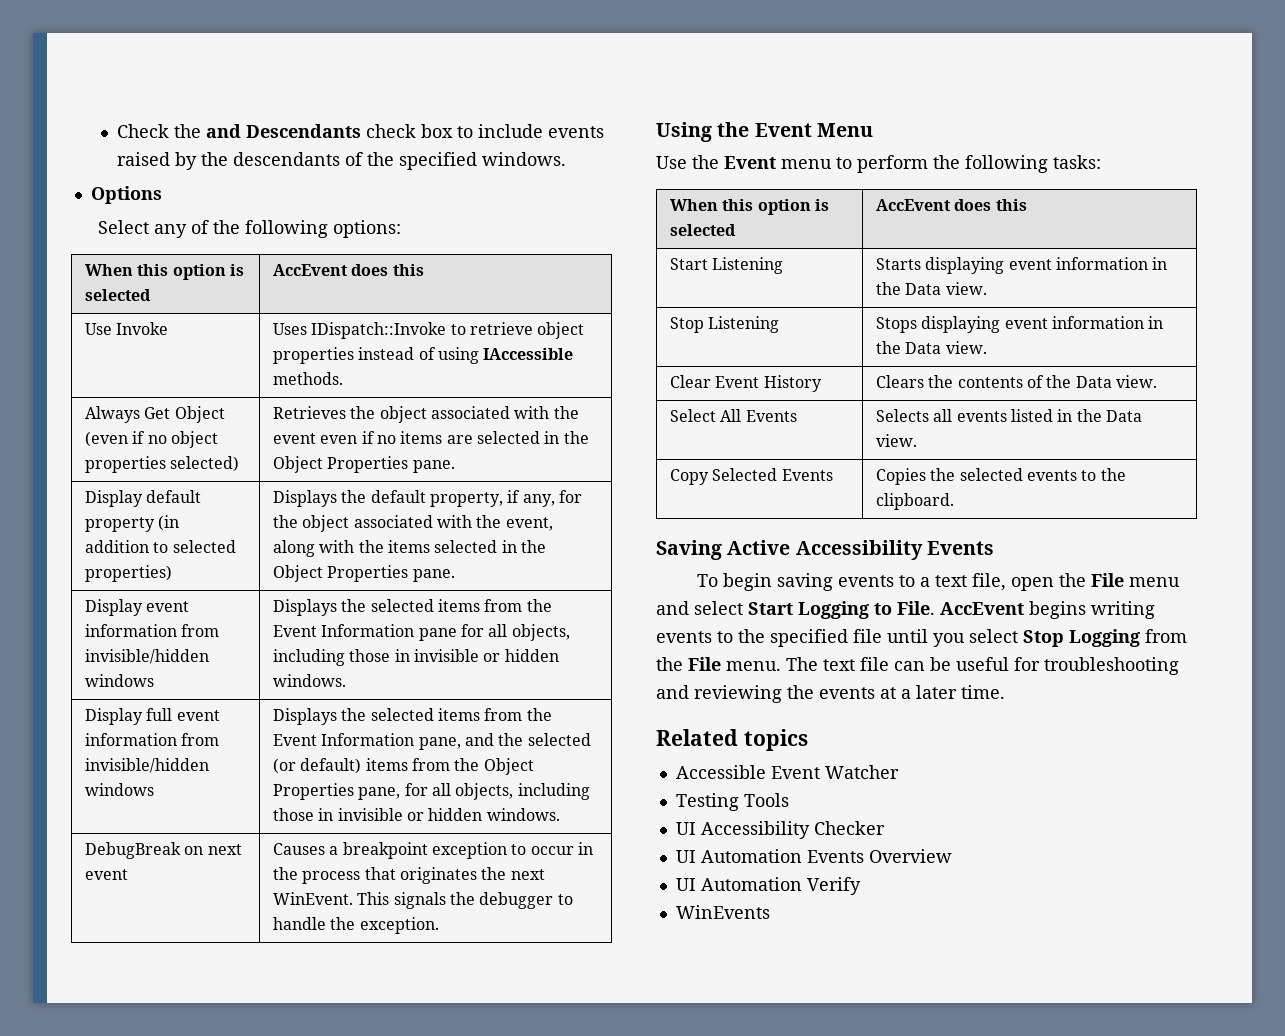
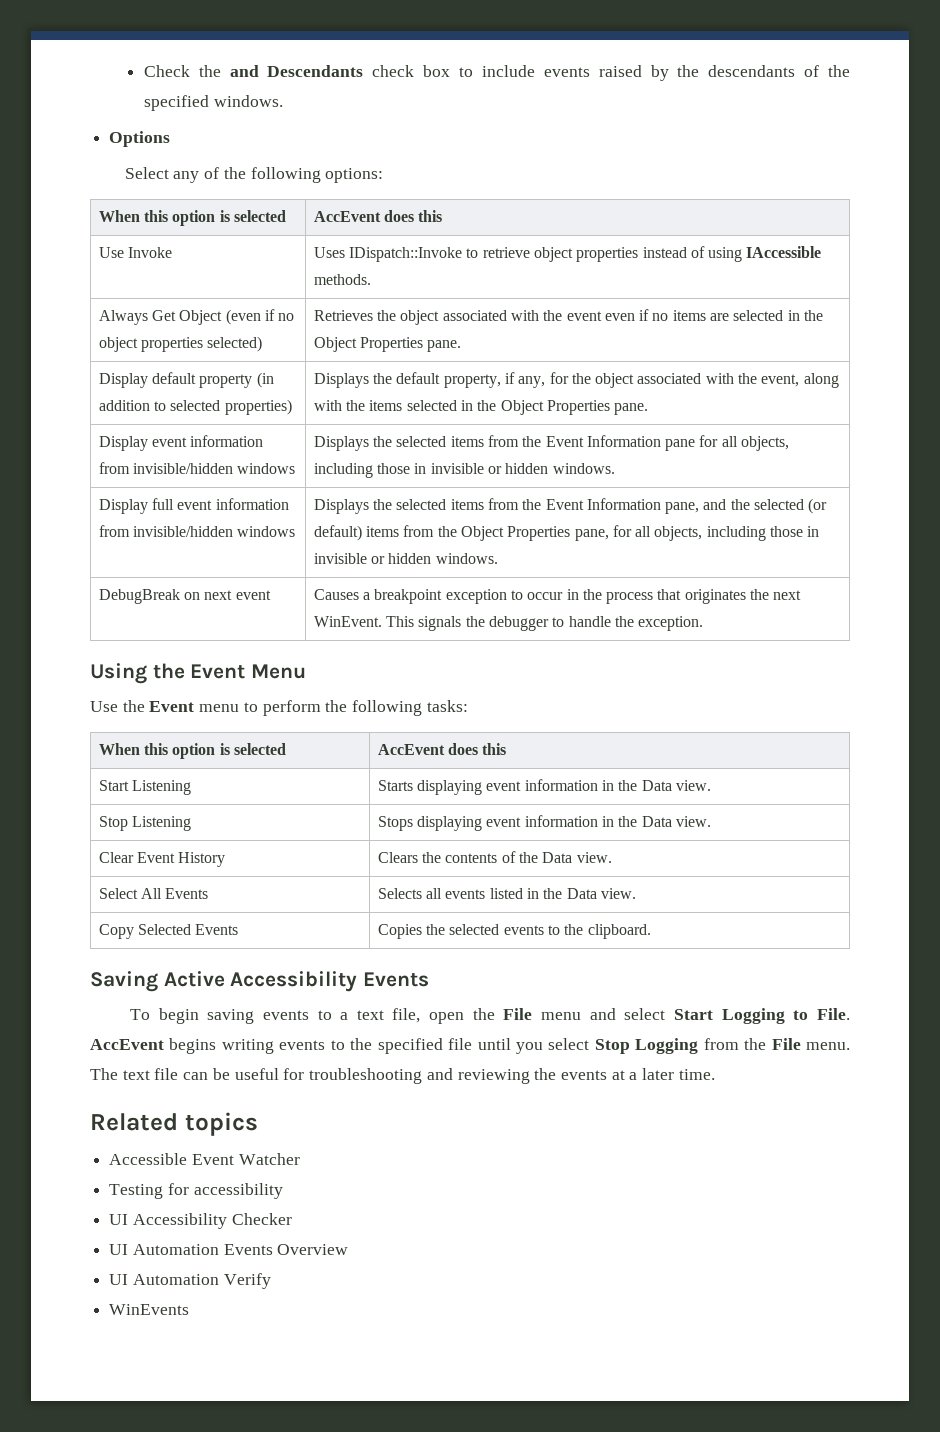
[743,793,789,807] Tools -> [167,1183,283,1199] for accessibility

